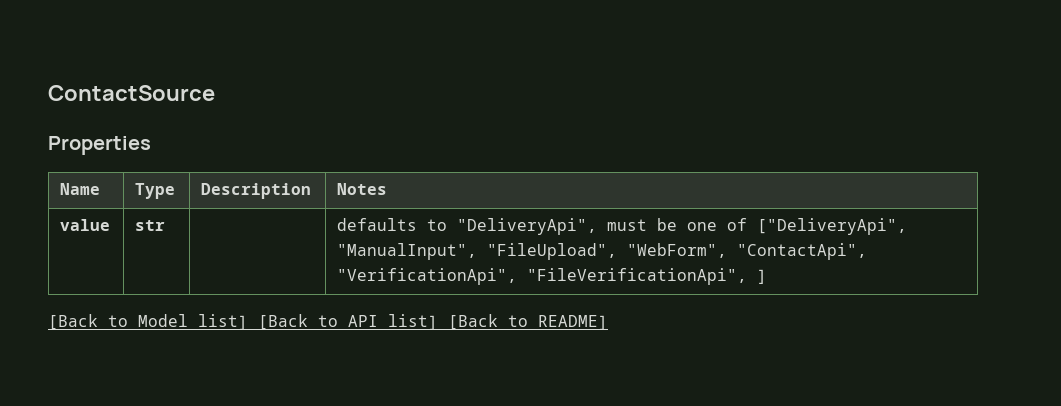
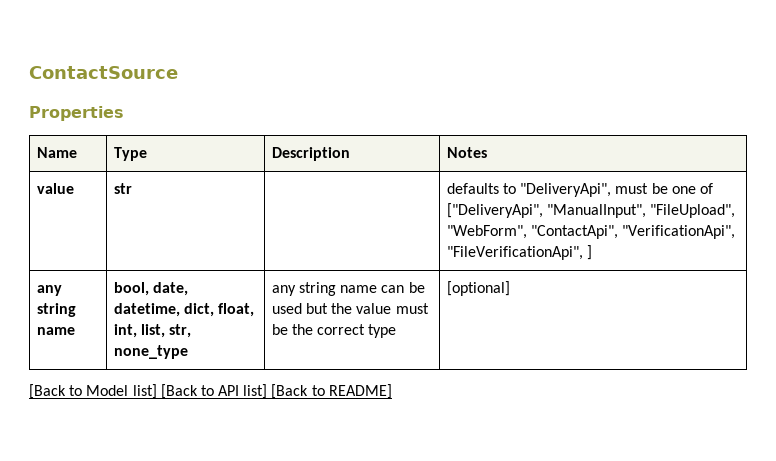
(768, 276) none -> [36,285,62,296] [36,303,76,317] [36,327,75,335] [113,282,189,296] [113,303,255,317] [113,324,192,338] [113,345,188,359] [271,282,425,296] [271,303,429,314] [271,324,397,338] [446,281,510,296] // any string name | bool, date, datetime, dict, float, int, list, str, none_type | any string name can be used but the value must be the correct type | [optional]

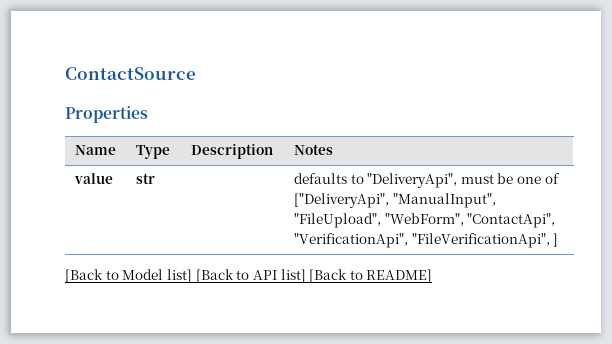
[36,285,62,296] [36,303,76,317] [36,327,75,335] [113,282,189,296] [113,303,255,317] [113,324,192,338] [113,345,188,359] [271,282,425,296] [271,303,429,314] [271,324,397,338] [446,281,510,296] // any string name | bool, date, datetime, dict, float, int, list, str, none_type | any string name can be used but the value must be the correct type | [optional] -> (559, 240) none

